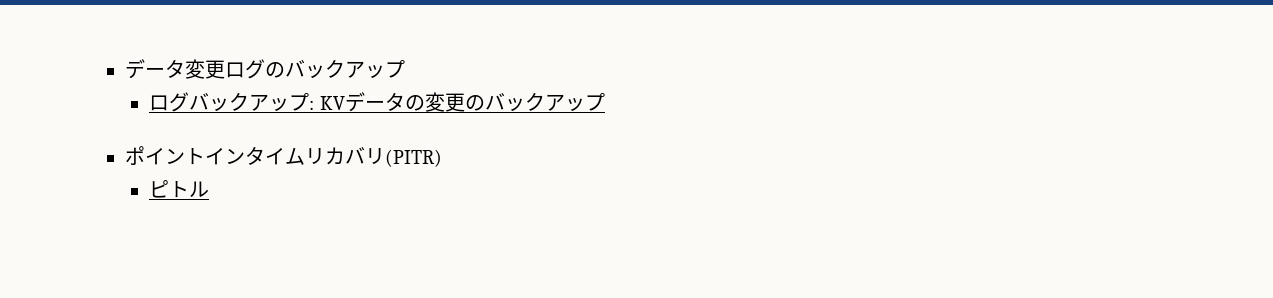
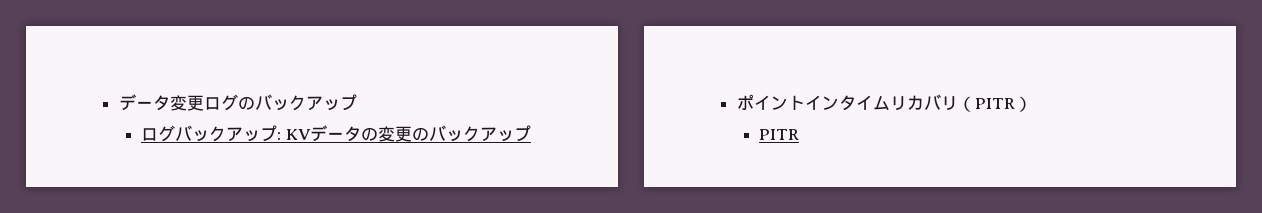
[385,149,442,167] [149,180,210,198] (PITR) // ピトル -> [957,96,1032,112] [759,129,800,140] （PITR） // PITR

